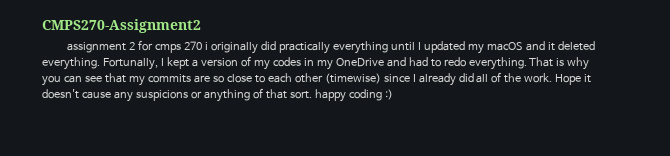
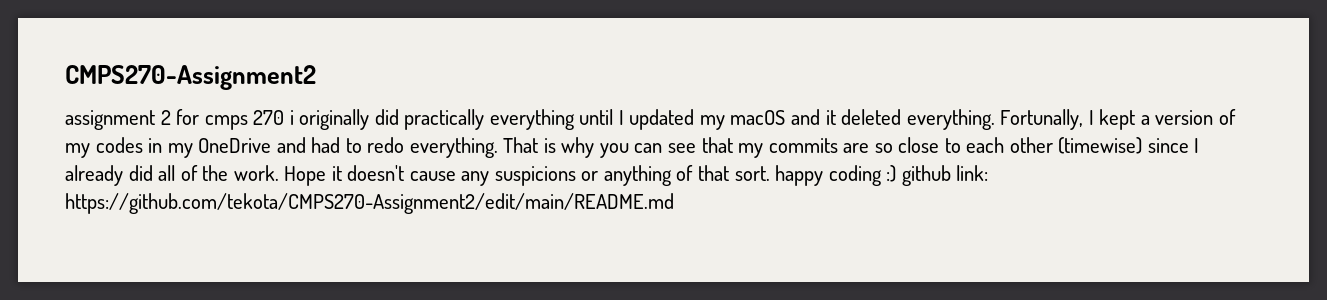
(393, 94) none -> [901,165,989,186] [65,193,674,214] github link: https://github.com/tekota/CMPS270-Assignment2/edit/main/README.md

